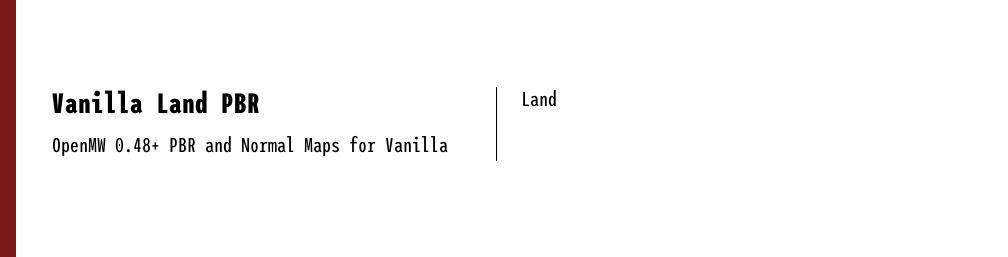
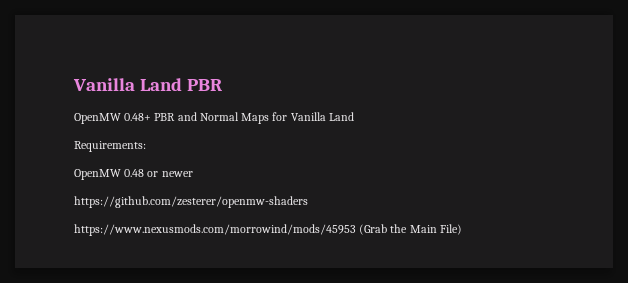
(557, 98) none -> [74,141,146,152] [74,169,193,180] [74,196,308,208] [74,224,462,236] // Requirements: // OpenMW 0.48 or newer // https://github.com/zesterer/openmw-shaders // https://www.nexusmods.com/morrowind/mods/45953 (Grab the Main File)

